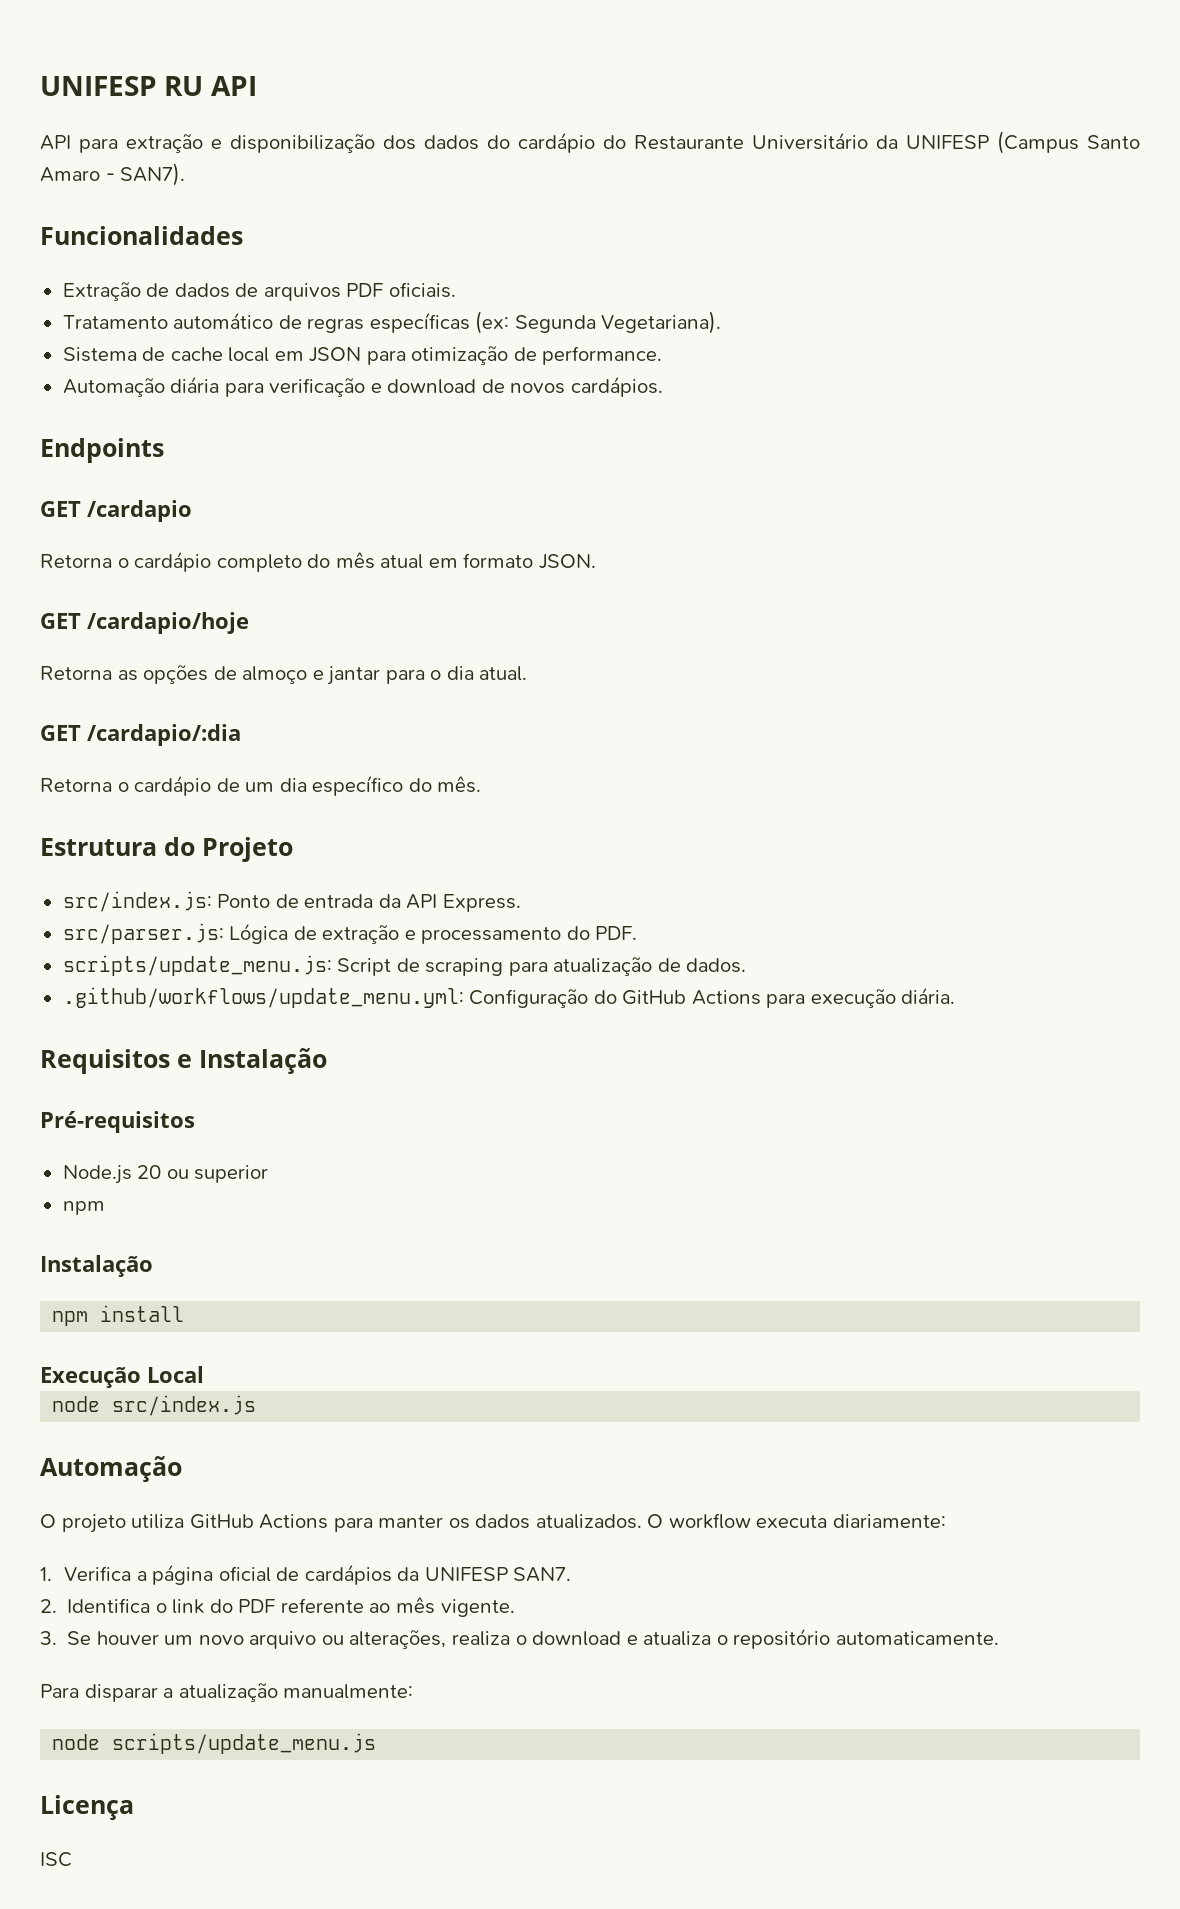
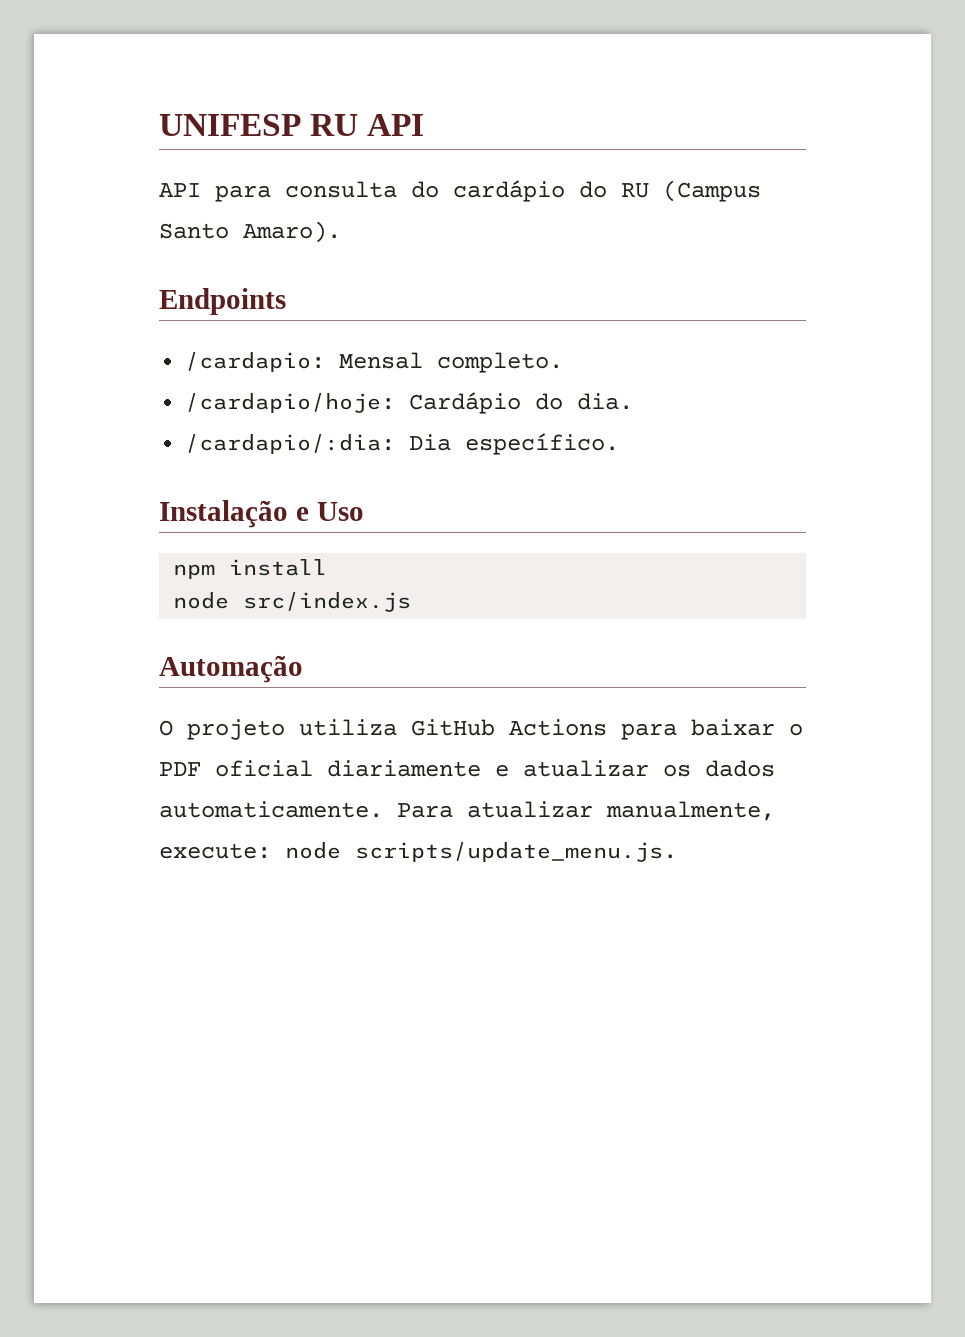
[126,131,1140,154] [40,163,186,186] [40,226,243,245] [62,282,456,301] [62,311,722,334] [62,346,663,365] [62,376,663,397] [40,438,164,463] [40,500,192,522] [40,551,596,572] [40,612,249,634] [40,665,528,685] [40,724,241,746] [40,775,482,796] [40,837,293,862] [62,891,521,912] [62,923,638,944] [62,955,747,976] [62,987,956,1008] [40,1048,327,1074] [40,1111,195,1133] [62,1165,269,1184] [62,1201,105,1215] [40,1255,153,1277] extração e disponibilização dos dados do cardápio do Restaurante Universitário da UNIFESP (Campus Santo Amaro - SAN7). // Funcionalidades // Extração de dados de arquivos PDF oficiais. // Tratamento automático de regras específicas (ex: Segunda Vegetariana). // Sistema de cache local em JSON para otimização de performance. // Automação diária para verificação e download de novos cardápios. // Endpoints // GET /cardapio // Retorna o cardápio completo do mês atual em formato JSON. // GET /cardapio/hoje // Retorna as opções de almoço e jantar para o dia atual. // GET /cardapio/:dia // Retorna o cardápio de um dia específico do mês. // Estrutura do Projeto // src/index.js: Ponto de entrada da API Express. // src/parser.js: Lógica de extração e processamento do PDF. // scripts/update_menu.js: Script de scraping para atualização de dados. // .github/workflows/update_menu.yml: Configuração do GitHub Actions para execução diária. // Requisitos e Instalação // Pré-requisitos // Node.js 20 ou superior // npm // Instalação -> [285,180,761,202] [159,221,341,243] [159,288,286,315] [185,352,564,373] [185,392,634,414] [185,433,620,455] [159,500,364,528] consulta do cardápio do RU (Campus Santo Amaro). // Endpoints // /cardapio: Mensal completo. // /cardapio/hoje: Cardápio do dia. // /cardapio/:dia: Dia específico. // Instalação e Uso
[40,1366,204,1388] // Execução Local -> (328, 567) none
[378,1513,946,1529] [40,1564,572,1585] [40,1597,515,1617] [40,1628,999,1649] [40,1683,414,1702] [52,1733,377,1754] [40,1795,134,1820] [40,1852,72,1867] manter os dados atualizados. O workflow executa diariamente: // 1. Verifica a página oficial de cardápios da UNIFESP SAN7. // 2. Identifica o link do PDF referente ao mês vigente. // 3. Se houver um novo arquivo ou alterações, realiza o download e atualiza o repositório automaticamente. // Para disparar a atualização manualmente: // node scripts/update_menu.js // Licença // ISC -> [691,719,803,736] [159,760,775,777] [159,801,775,821] [159,842,677,862] baixar o PDF oficial diariamente e atualizar os dados automaticamente. Para atualizar manualmente, execute: node scripts/update_menu.js.

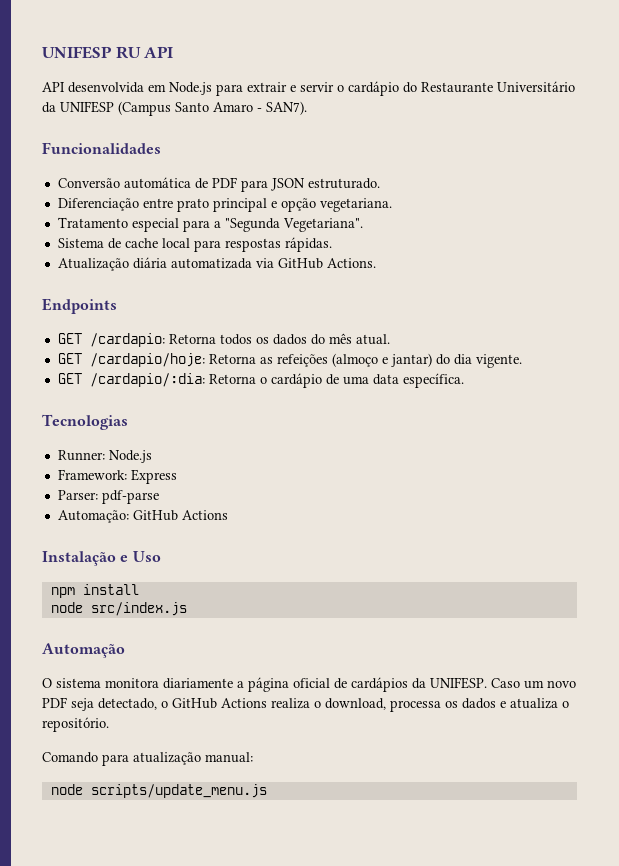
[215,180,761,202] [159,221,341,243] [159,288,286,315] [185,352,564,373] [185,392,634,414] [185,433,620,455] para consulta do cardápio do RU (Campus Santo Amaro). // Endpoints // /cardapio: Mensal completo. // /cardapio/hoje: Cardápio do dia. // /cardapio/:dia: Dia específico. -> [68,81,575,96] [42,101,307,116] [42,142,161,154] [57,177,380,192] [57,198,392,212] [57,217,363,232] [57,237,332,252] [57,257,376,271] [42,298,117,314] [57,333,390,347] [57,353,522,368] [57,373,464,388] [42,414,128,430] [57,450,152,463] [57,469,177,484] [57,490,159,504] [57,510,228,523] desenvolvida em Node.js para extrair e servir o cardápio do Restaurante Universitário da UNIFESP (Campus Santo Amaro - SAN7). // Funcionalidades // Conversão automática de PDF para JSON estruturado. // Diferenciação entre prato principal e opção vegetariana. // Tratamento especial para a "Segunda Vegetariana". // Sistema de cache local para respostas rápidas. // Atualização diária automatizada via GitHub Actions. // Endpoints // GET /cardapio: Retorna todos os dados do mês atual. // GET /cardapio/hoje: Retorna as refeições (almoço e jantar) do dia vigente. // GET /cardapio/:dia: Retorna o cardápio de uma data específica. // Tecnologias // Runner: Node.js // Framework: Express // Parser: pdf-parse // Automação: GitHub Actions
[187,719,803,740] [159,760,775,777] [159,801,775,821] [159,842,677,862] projeto utiliza GitHub Actions para baixar o PDF oficial diariamente e atualizar os dados automaticamente. Para atualizar manualmente, execute: node scripts/update_menu.js. -> [56,677,576,692] [42,697,569,712] [42,717,109,732] [42,752,253,766] [50,784,267,798] sistema monitora diariamente a página oficial de cardápios da UNIFESP. Caso um novo PDF seja detectado, o GitHub Actions realiza o download, processa os dados e atualiza o repositório. // Comando para atualização manual: // node scripts/update_menu.js

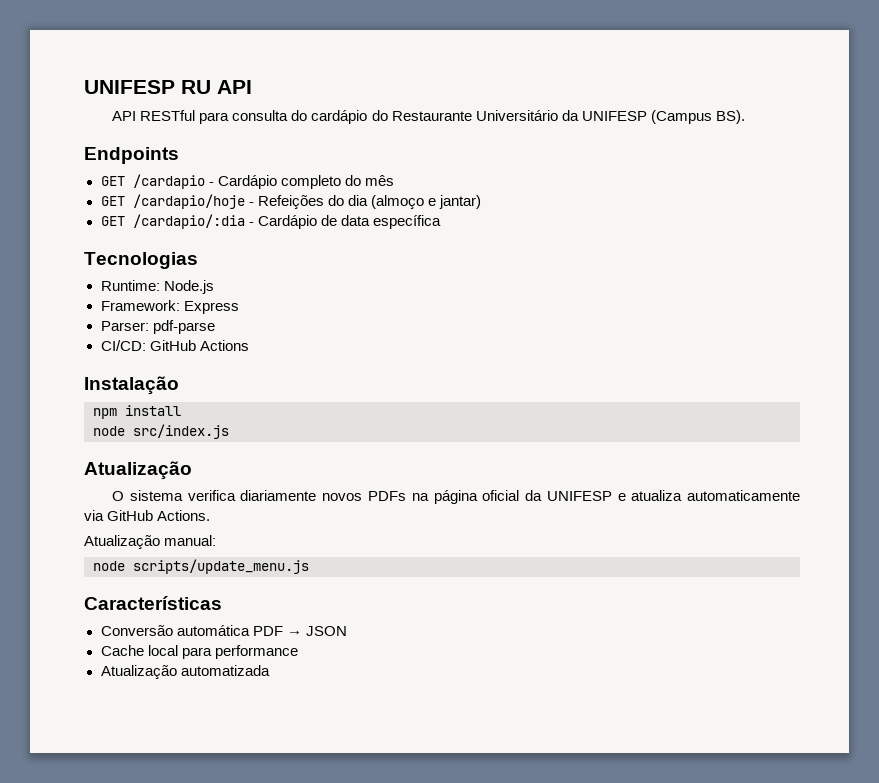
[68,82,344,96] desenvolvida em Node.js para extrair e servir o -> [140,110,308,124] RESTful para consulta do
[175,101,307,115] [42,142,161,154] [57,177,380,192] [57,198,392,212] [57,217,363,232] [57,237,332,252] [57,257,376,271] [42,298,117,314] [57,333,307,347] Santo Amaro - SAN7). // Funcionalidades // Conversão automática de PDF para JSON estruturado. // Diferenciação entre prato principal e opção vegetariana. // Tratamento especial para a "Segunda Vegetariana". // Sistema de cache local para respostas rápidas. // Atualização diária automatizada via GitHub Actions. // Endpoints // GET /cardapio: Retorna todos os dados -> [715,110,745,124] [84,147,179,164] [100,174,341,189] BS). // Endpoints // GET /cardapio - Cardápio completo
[355,334,390,345] [57,353,522,368] [57,373,464,388] atual. // GET /cardapio/hoje: Retorna as refeições (almoço e jantar) do dia vigente. // GET /cardapio/:dia: Retorna o cardápio de uma data específica. -> [100,194,481,209] [100,214,441,229] // GET /cardapio/hoje - Refeições do dia (almoço e jantar) // GET /cardapio/:dia - Cardápio de data específica
[57,450,105,461] Runner: -> [100,280,160,291] Runtime:
[57,510,129,523] Automação: -> [100,340,146,351] CI/CD:
[120,551,161,562] e Uso -> (179, 385) none
[42,643,125,658] Automação -> [84,461,192,480] Atualização
[105,677,576,692] [42,697,569,712] [42,717,109,732] [42,752,253,766] [50,784,267,798] monitora diariamente a página oficial de cardápios da UNIFESP. Caso um novo PDF seja detectado, o GitHub Actions realiza o download, processa os dados e atualiza o repositório. // Comando para atualização manual: // node scripts/update_menu.js -> [187,490,800,504] [84,510,211,521] [84,535,217,549] [93,559,309,574] [84,596,222,610] [100,625,347,636] [100,645,298,659] [100,665,270,679] verifica diariamente novos PDFs na página oficial da UNIFESP e atualiza automaticamente via GitHub Actions. // Atualização manual: // node scripts/update_menu.js // Características // Conversão automática PDF → JSON // Cache local para performance // Atualização automatizada

